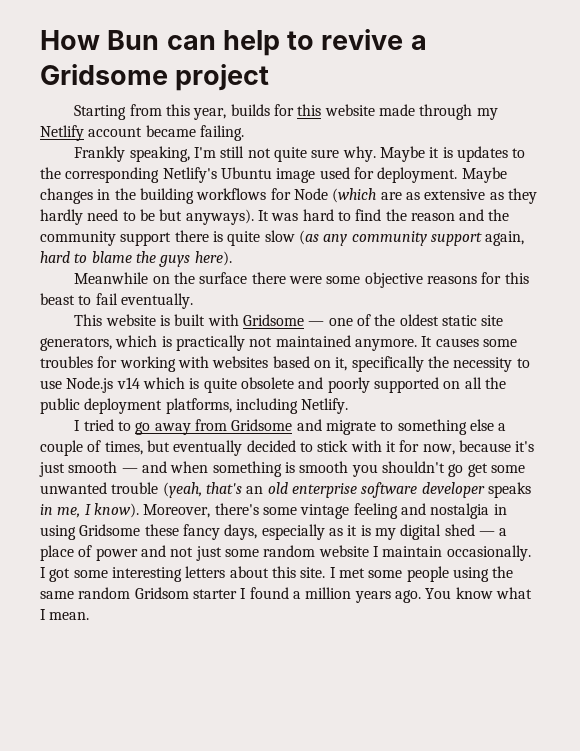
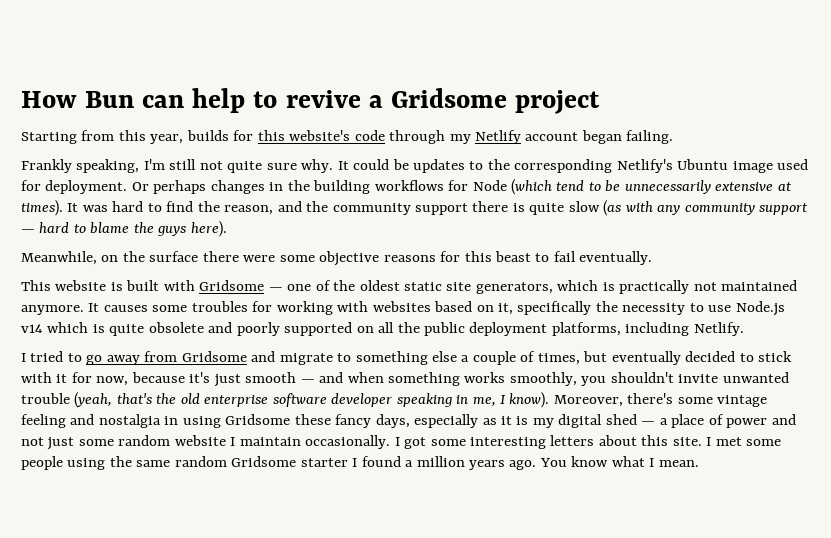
[324,104,415,116] website made -> [289,130,385,141] website's code
[145,125,196,137] became -> [581,130,622,144] began
[379,146,453,162] Maybe it is -> [337,159,409,170] It could be
[461,167,507,183] Maybe -> [131,180,207,194] Or perhaps
[380,188,537,204] [40,209,254,225] are as extensive as they hardly need to be but anyways). -> [556,180,792,194] [21,200,63,216] tend to be unnecessarily extensive at times).
[410,213,455,221] reason -> [224,205,274,215] reason,
(319, 237) none -> [625,201,653,212] with
[485,231,525,246] again, -> [21,229,35,233] —
[74,272,149,284] Meanwhile -> [21,251,97,265] Meanwhile,
[284,461,525,477] is smooth you shouldn't go get some -> [464,372,719,386] works smoothly, you shouldn't invite
[246,486,264,494] an -> [156,393,177,404] the
[487,482,531,498] speaks -> [396,393,452,407] speaking
[134,587,189,599] Gridsom -> [231,456,297,467] Gridsome

